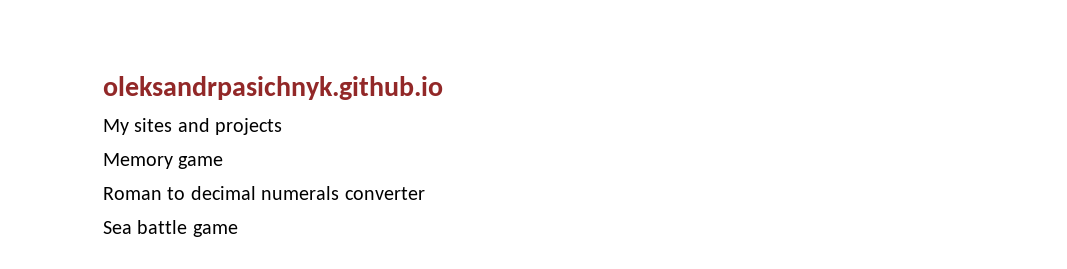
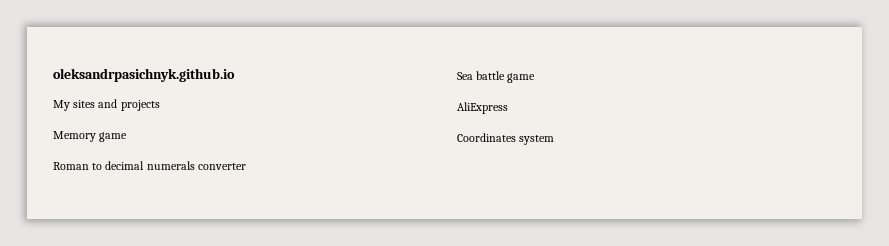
(238, 230) none -> [457,102,508,114] [457,133,555,145] // AliExpress // Coordinates system

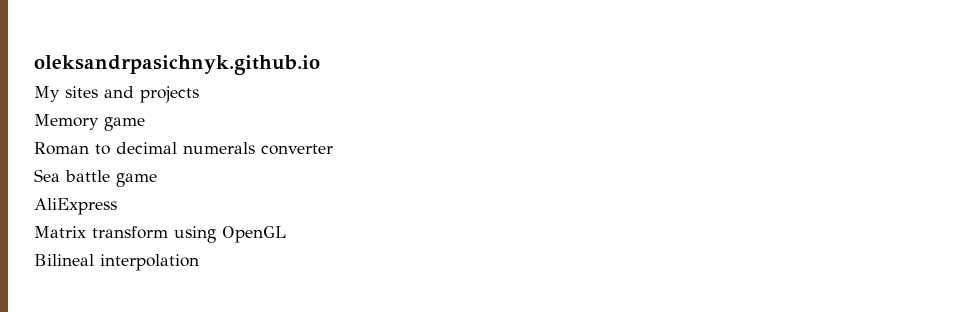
[457,133,555,145] Coordinates system -> [34,226,286,243] [34,254,199,271] Matrix transform using OpenGL // Bilineal interpolation

